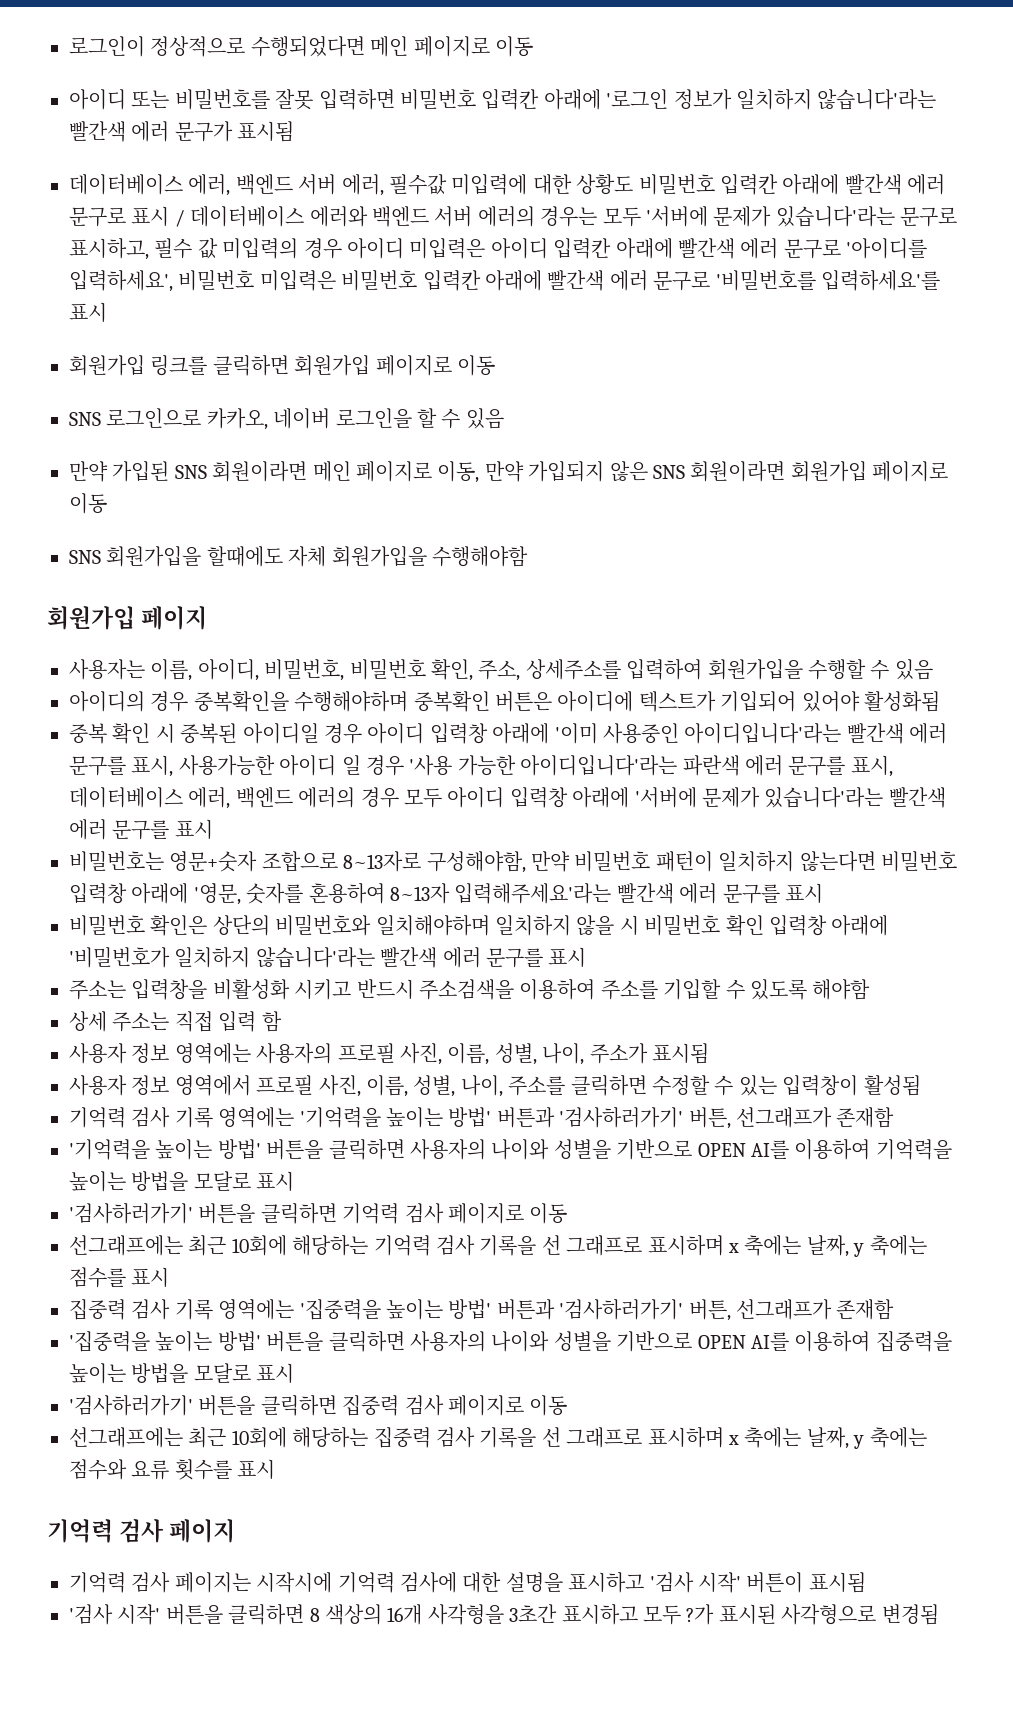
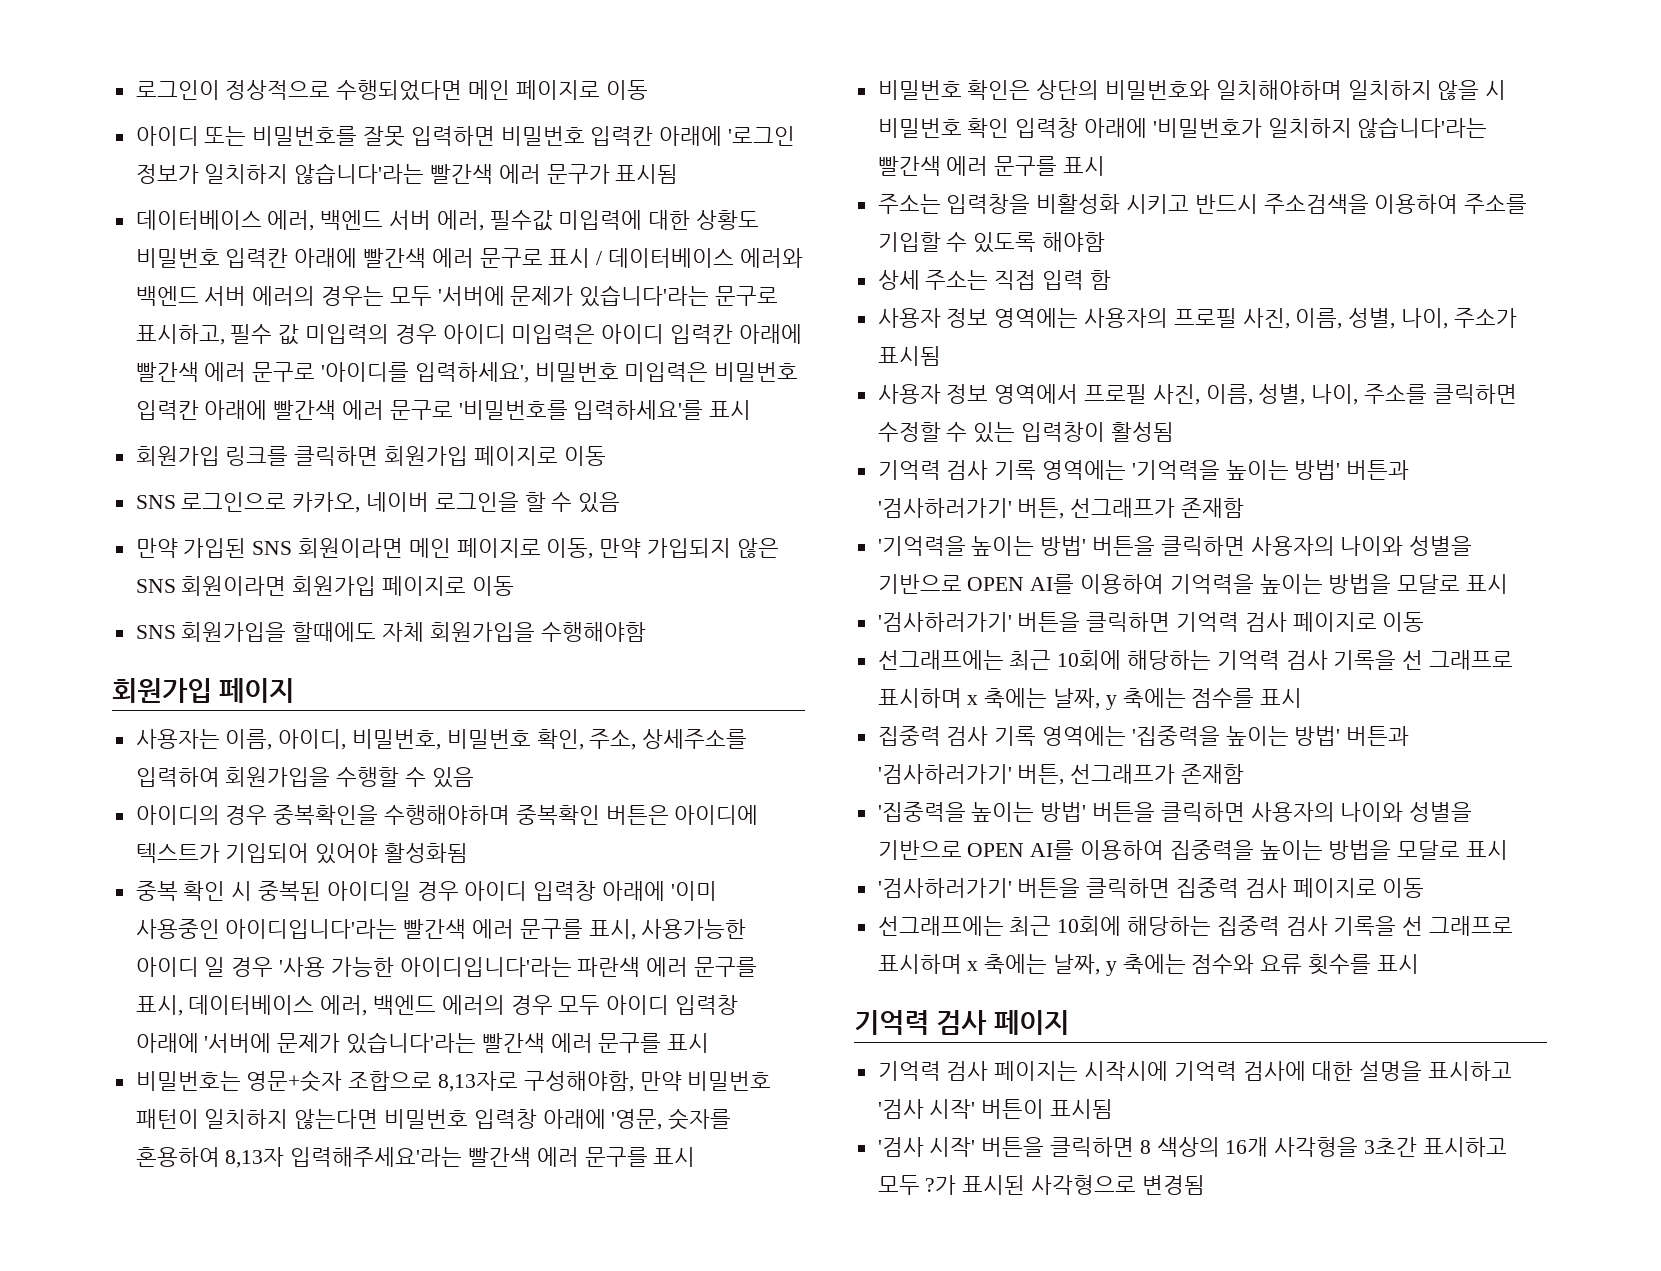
[343,851,422,872] 8~13자로 -> [438,1071,519,1092] 8,13자로
[390,883,450,904] 8~13자 -> [225,1147,285,1168] 8,13자

